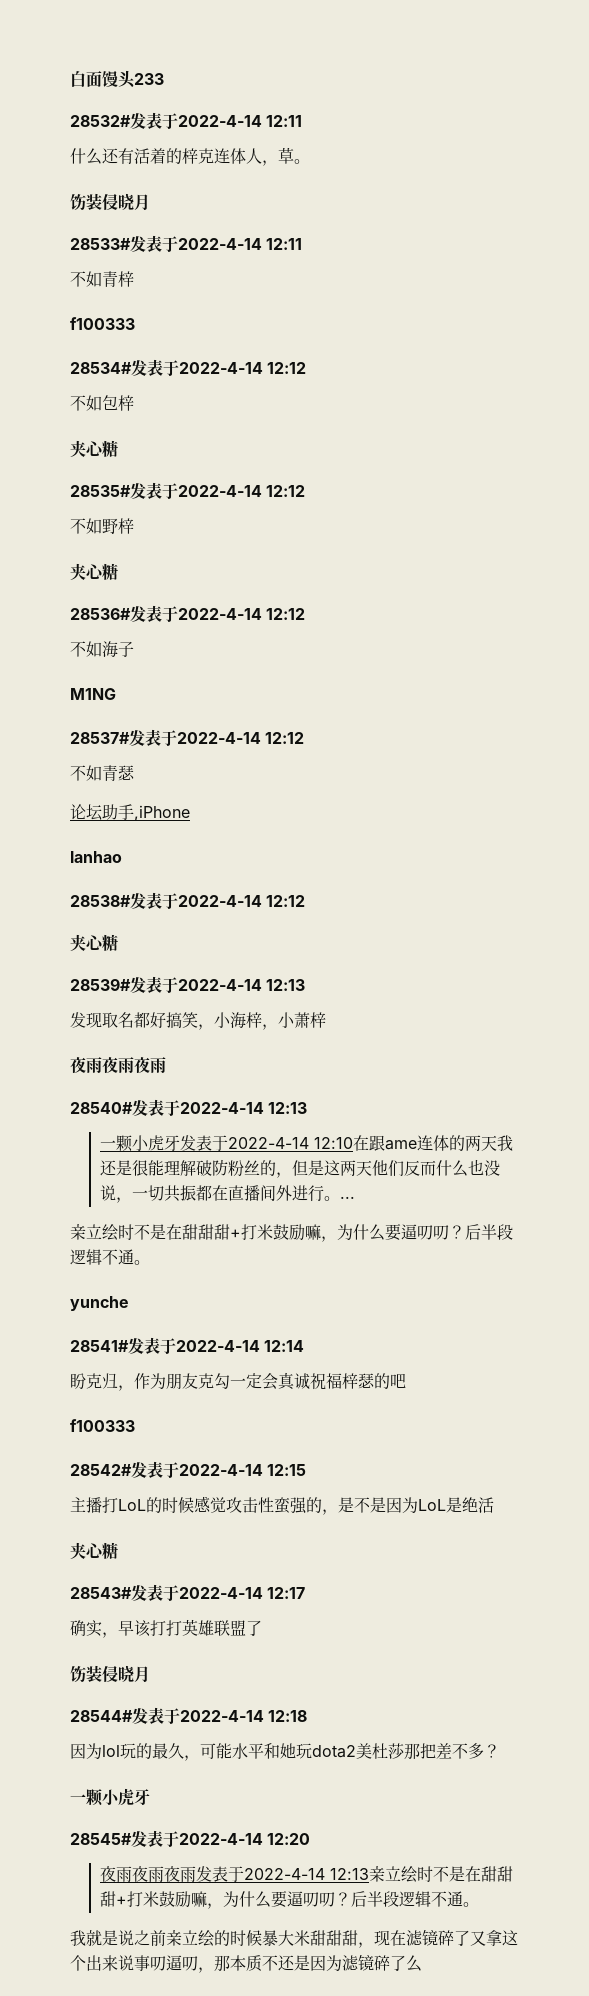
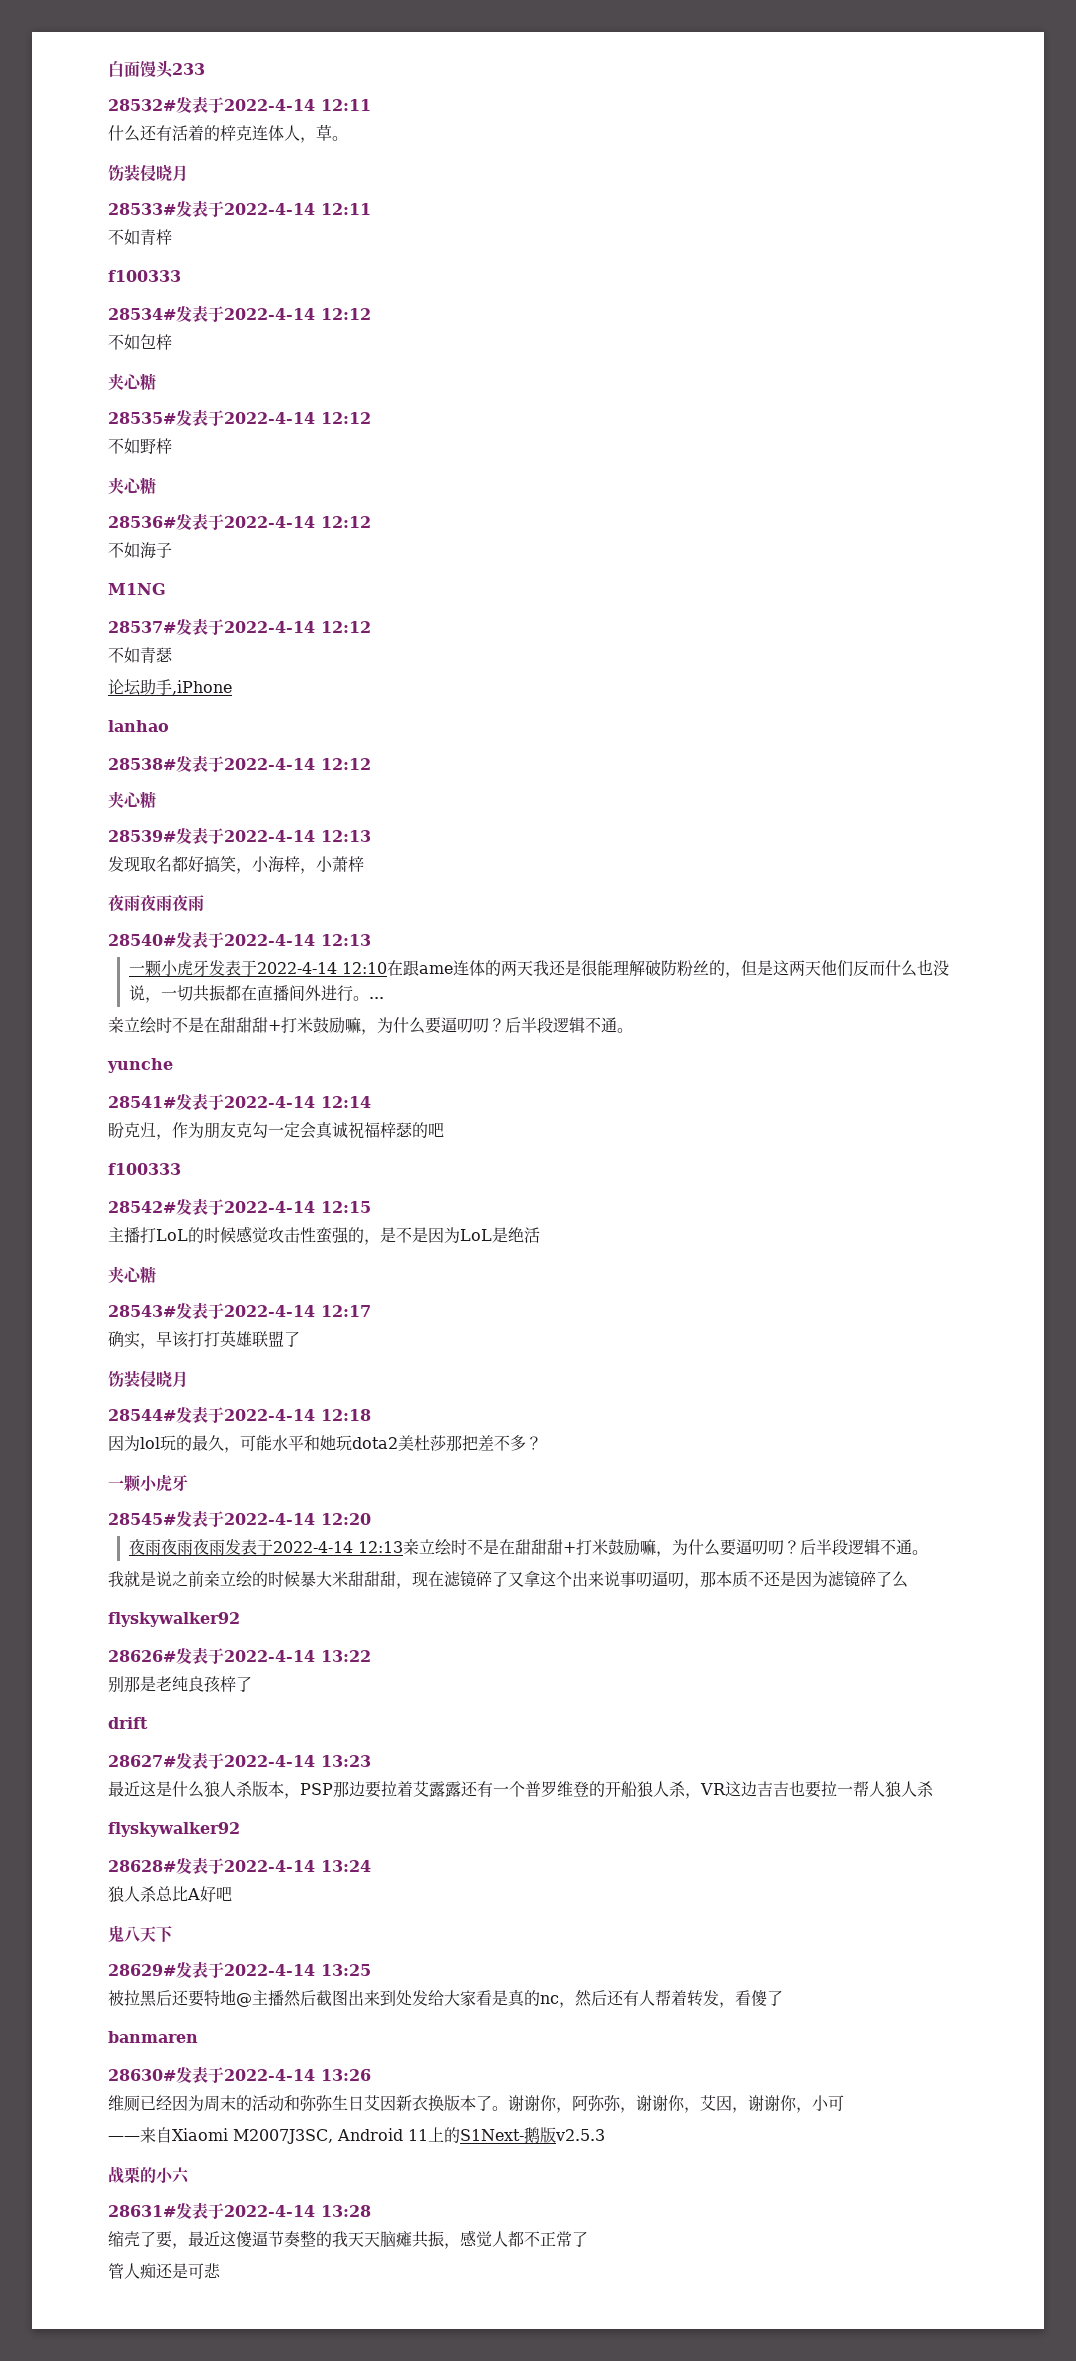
(422, 1963) none -> [108,1612,240,1627] [108,1647,371,1664] [108,1676,252,1693] [108,1717,148,1729] [108,1752,371,1769] [108,1780,933,1799] [108,1822,240,1837] [108,1857,371,1874] [108,1886,232,1902] [108,1925,173,1942] [108,1961,371,1978] [108,1989,783,2008] [108,2031,198,2043] [108,2066,371,2083] [108,2095,844,2113] [108,2127,605,2144] [108,2166,190,2184] [108,2202,371,2219] [108,2230,588,2249] [108,2263,221,2279] // flyskywalker92 // 28626#发表于2022-4-14 13:22 // 别那是老纯良孩梓了 // drift // 28627#发表于2022-4-14 13:23 // 最近这是什么狼人杀版本，PSP那边要拉着艾露露还有一个普罗维登的开船狼人杀，VR这边吉吉也要拉一帮人狼人杀 // flyskywalker92 // 28628#发表于2022-4-14 13:24 // 狼人杀总比A好吧 // 鬼八天下 // 28629#发表于2022-4-14 13:25 // 被拉黑后还要特地@主播然后截图出来到处发给大家看是真的nc，然后还有人帮着转发，看傻了 // banmaren // 28630#发表于2022-4-14 13:26 // 维厕已经因为周末的活动和弥弥生日艾因新衣换版本了。谢谢你，阿弥弥，谢谢你，艾因，谢谢你，小可 // ——来自Xiaomi M2007J3SC, Android 11上的S1Next-鹅版v2.5.3 // 战栗的小六 // 28631#发表于2022-4-14 13:28 // 缩壳了要，最近这傻逼节奏整的我天天脑瘫共振，感觉人都不正常了 // 管人痴还是可悲

